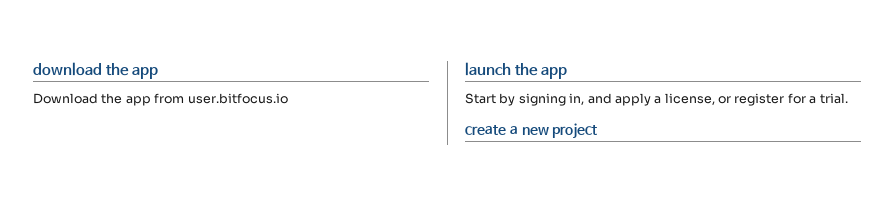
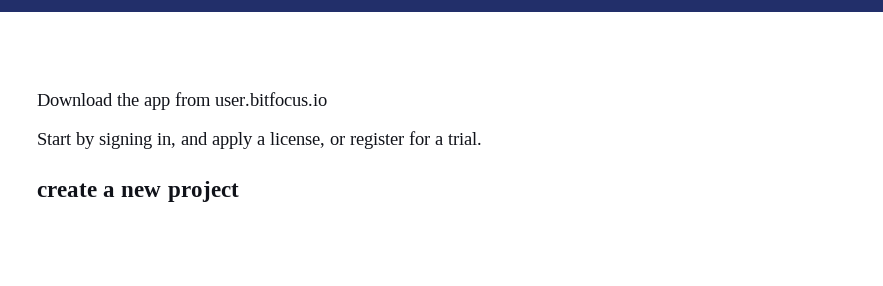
[33,62,158,79] download the app // -> (37, 99) none
[465,62,567,79] // launch the app -> (327, 99) none

